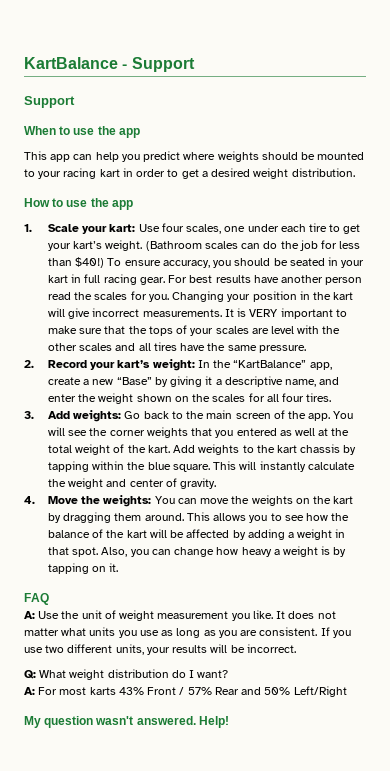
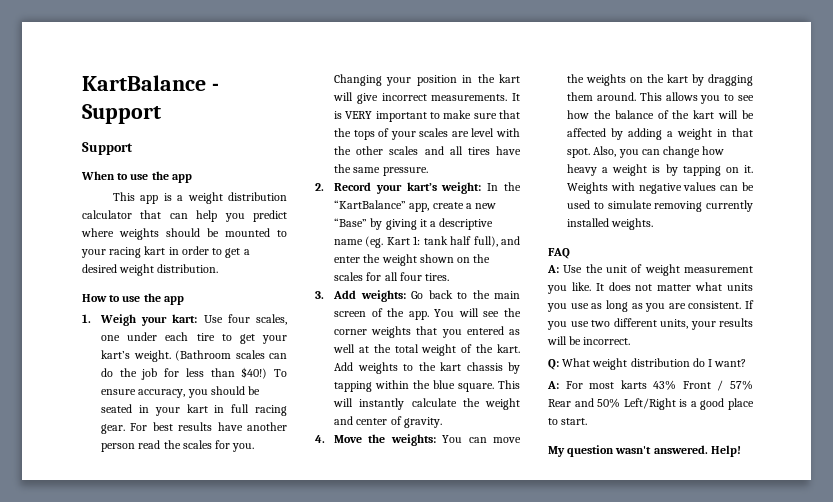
(71, 158) none -> [163,192,287,204] [82,210,162,219] is a weight distribution calculator that
[47,224,79,232] Scale -> [100,314,137,326] Weigh
[285,379,317,387] name, -> [334,236,498,248] name (eg. Kart 1: tank half full),
(119, 567) none -> [567,182,754,194] [567,200,753,212] [567,218,654,230] Weights with negative values can be used to simulate removing currently installed weights.
(347, 691) none -> [679,398,754,410] [548,418,588,425] is a good place to start.

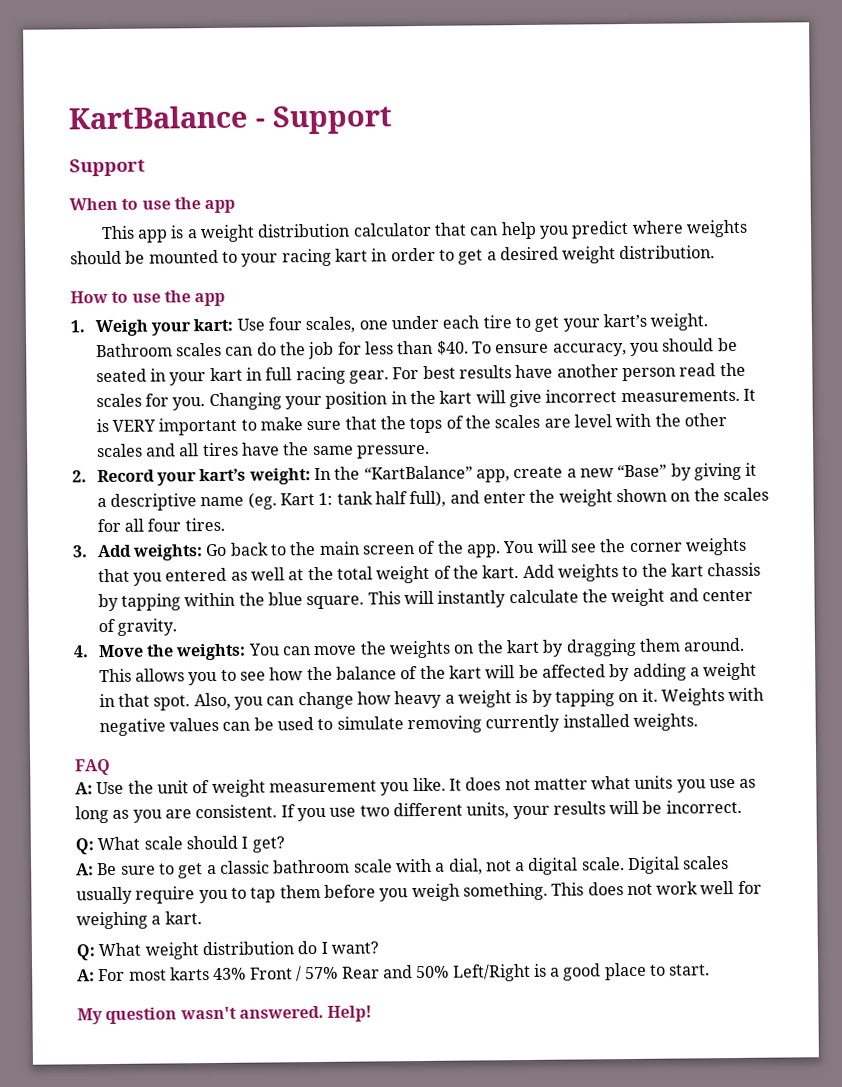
[175,350,232,361] (Bathroom -> [95,343,173,358] Bathroom
[241,367,268,379] $40!) -> [436,340,469,355] $40.
[390,131,416,140] your -> [465,415,492,429] the
(631, 341) none -> [75,835,285,855] [76,856,730,879] [76,880,762,905] [76,911,202,930] // Q: What scale should I get? // A: Be sure to get a classic bathroom scale with a dial, not a digital scale. Digital scales usually require you to tap them before you weigh something. This does not work well for weighing a kart.

